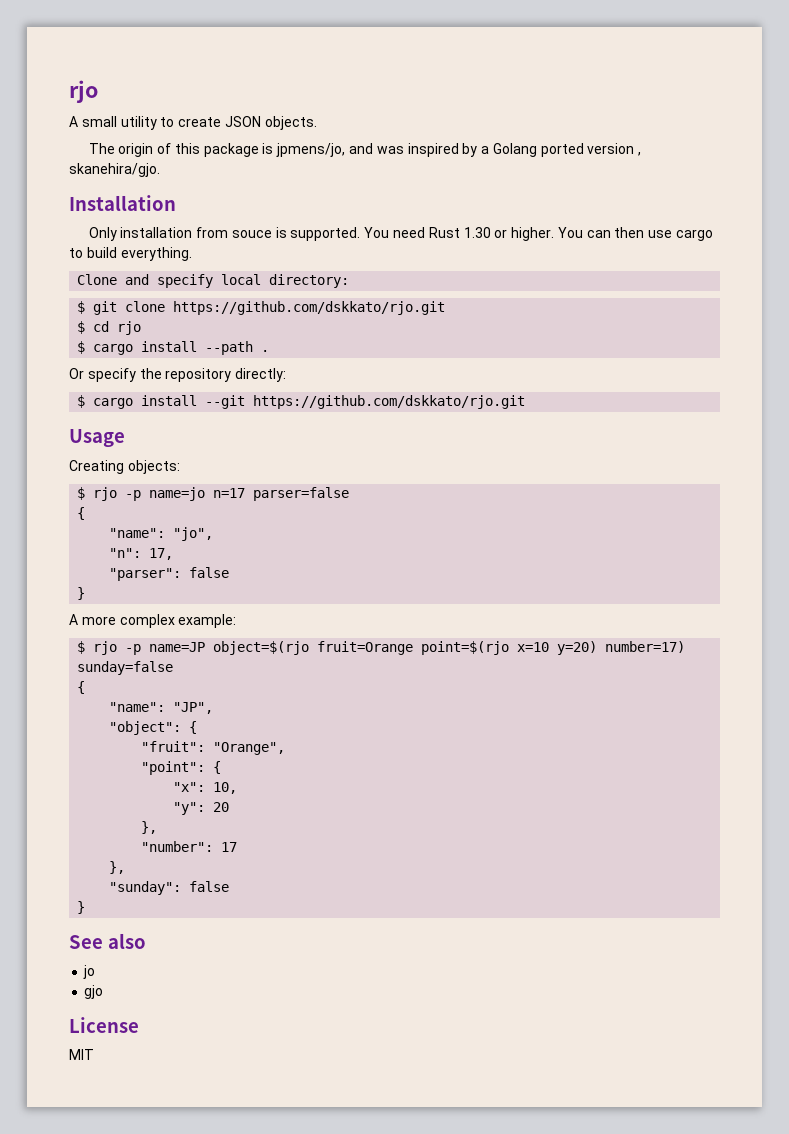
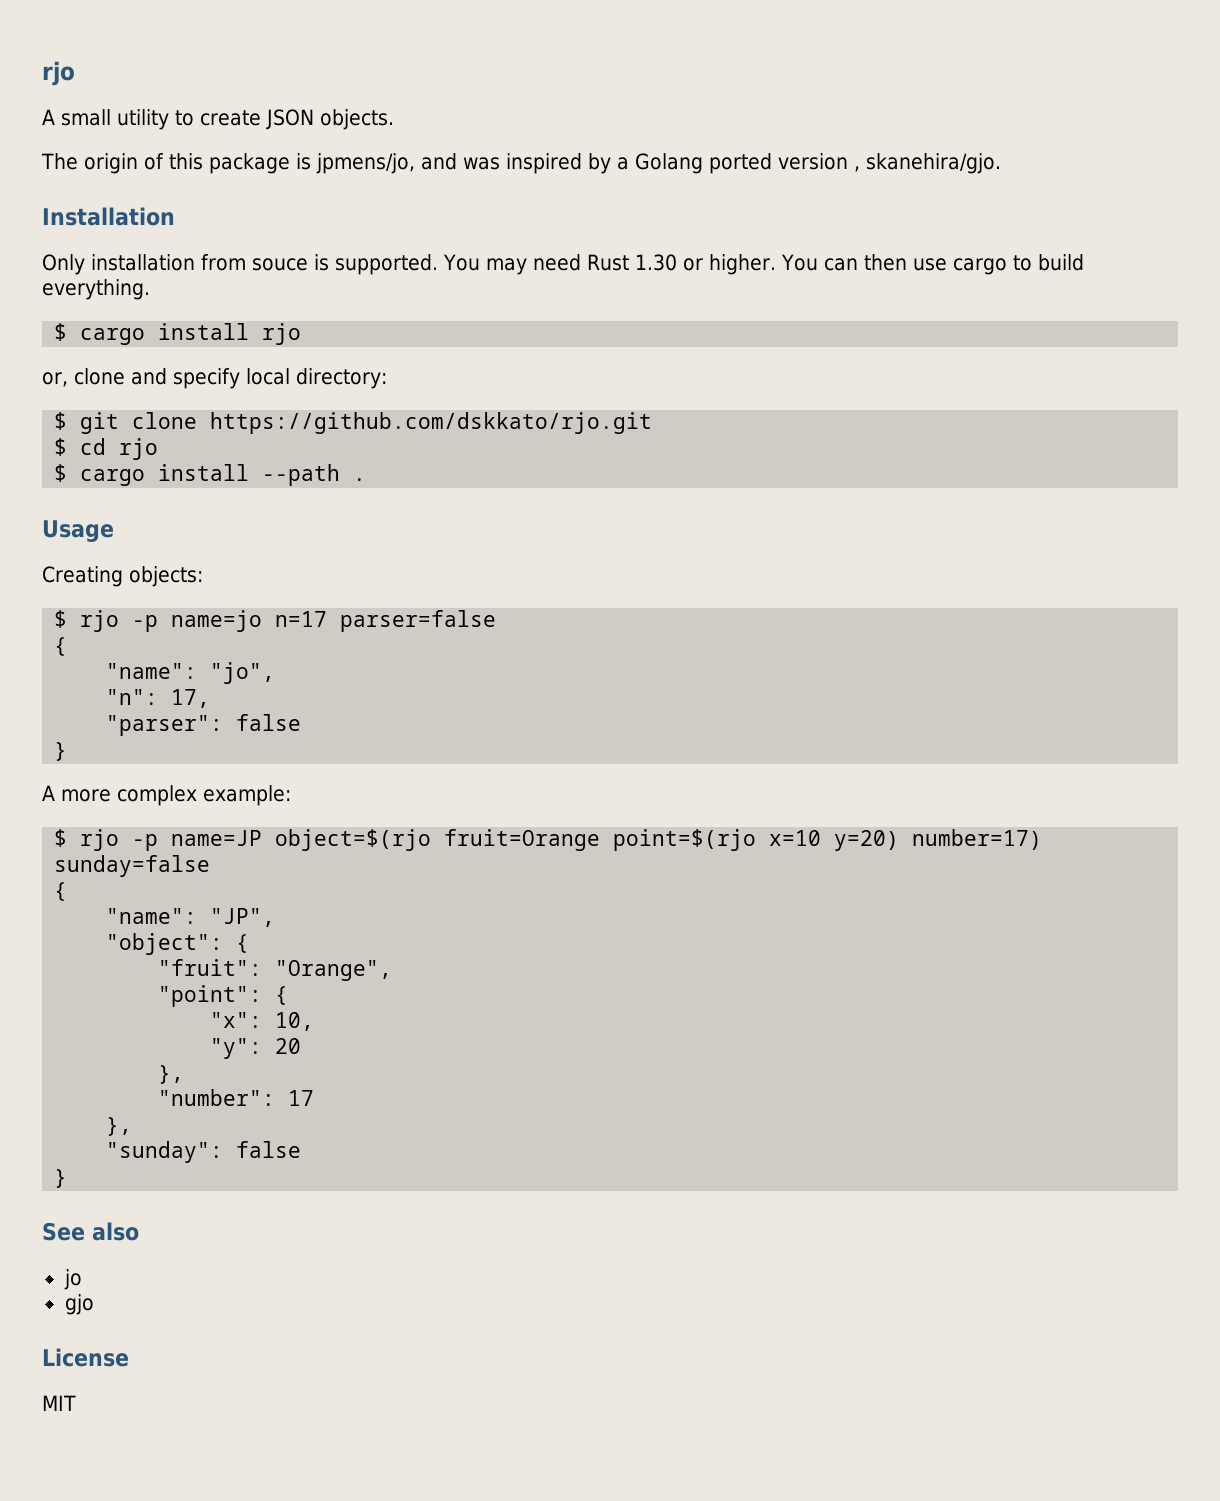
(390, 232) none -> [485,258,527,275] may
[77,274,118,285] Clone -> [54,323,302,345] [42,368,125,387] $ cargo install rjo // or, clone
[69,368,287,382] [77,395,526,409] // Or specify the repository directly: // $ cargo install --git https://github.com/dskkato/rjo.git -> (367, 479) none

